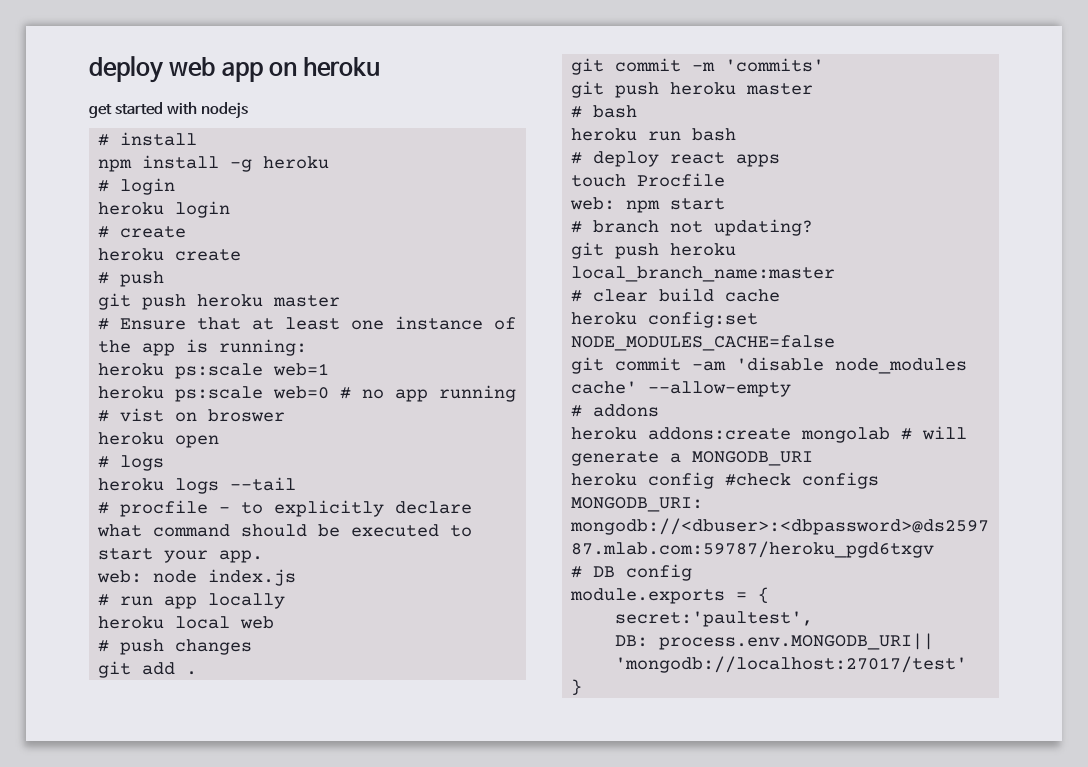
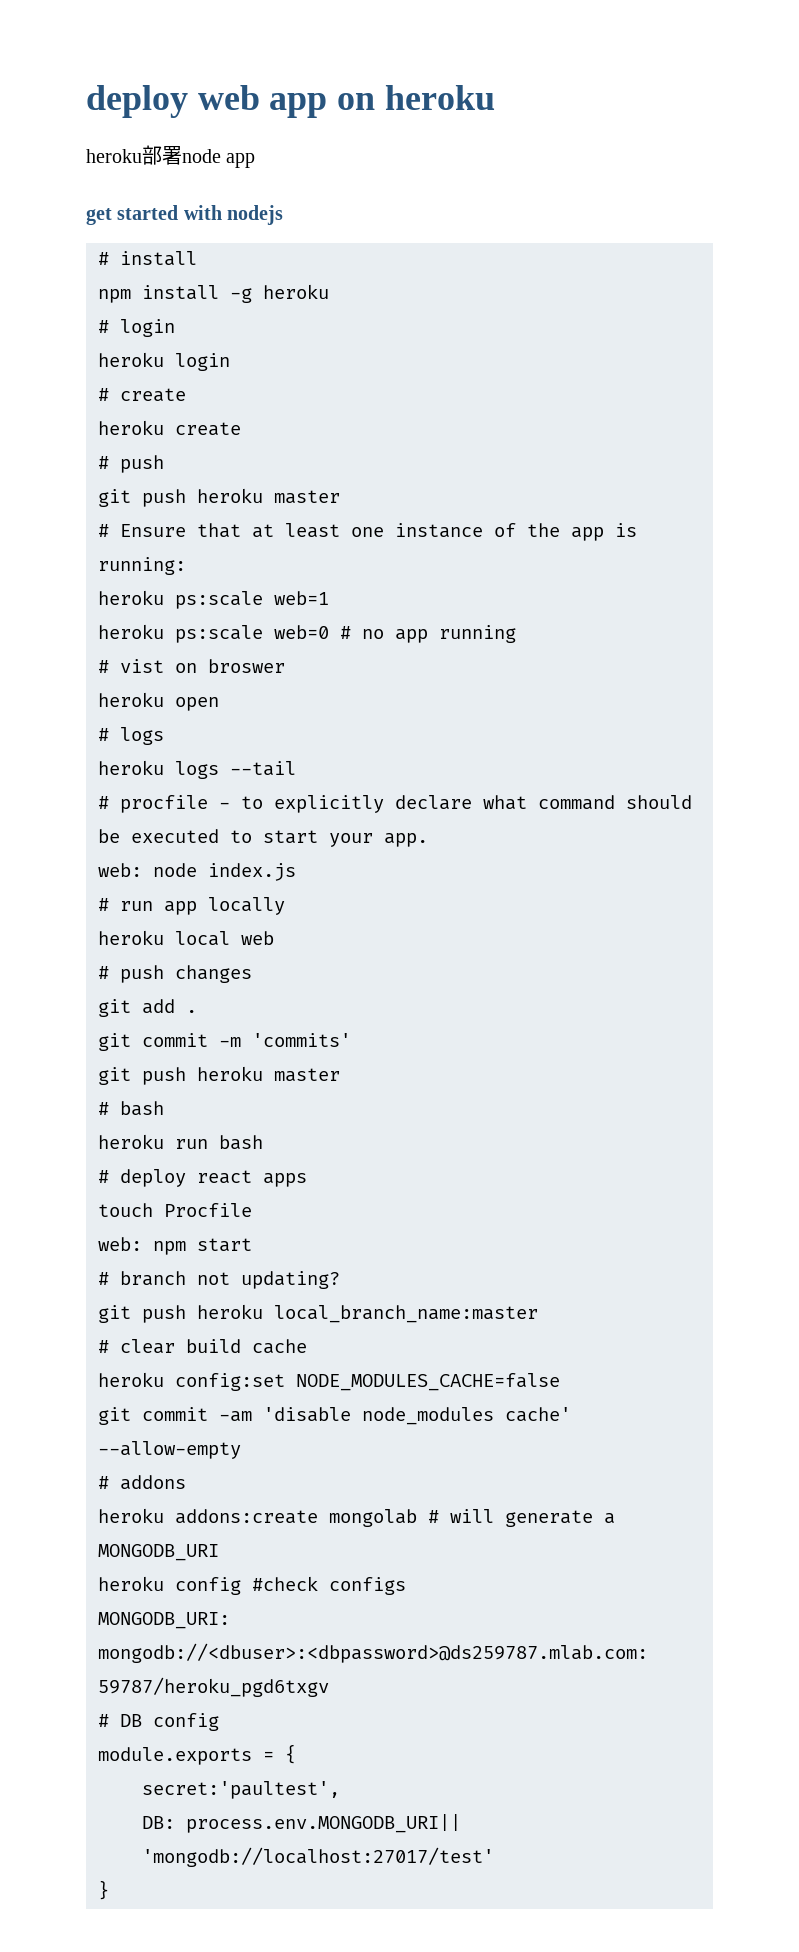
(381, 66) none -> [86,145,256,168] // heroku部署node app

